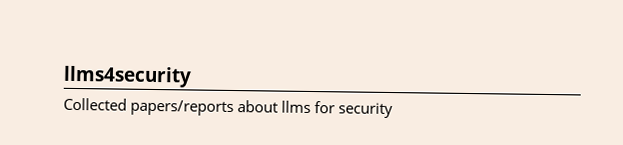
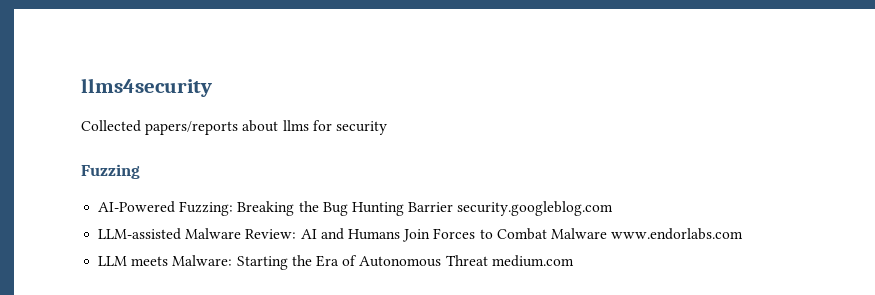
(394, 110) none -> [81,164,140,179] [98,201,614,216] [98,228,744,242] [98,255,574,270] // Fuzzing // AI-Powered Fuzzing: Breaking the Bug Hunting Barrier security.googleblog.com // LLM-assisted Malware Review: AI and Humans Join Forces to Combat Malware www.endorlabs.com // LLM meets Malware: Starting the Era of Autonomous Threat medium.com

